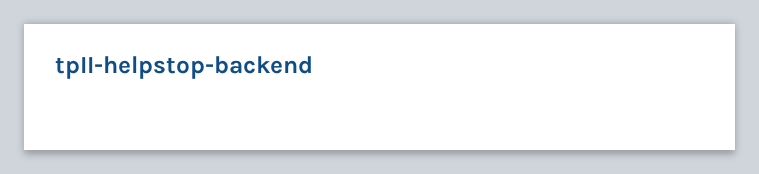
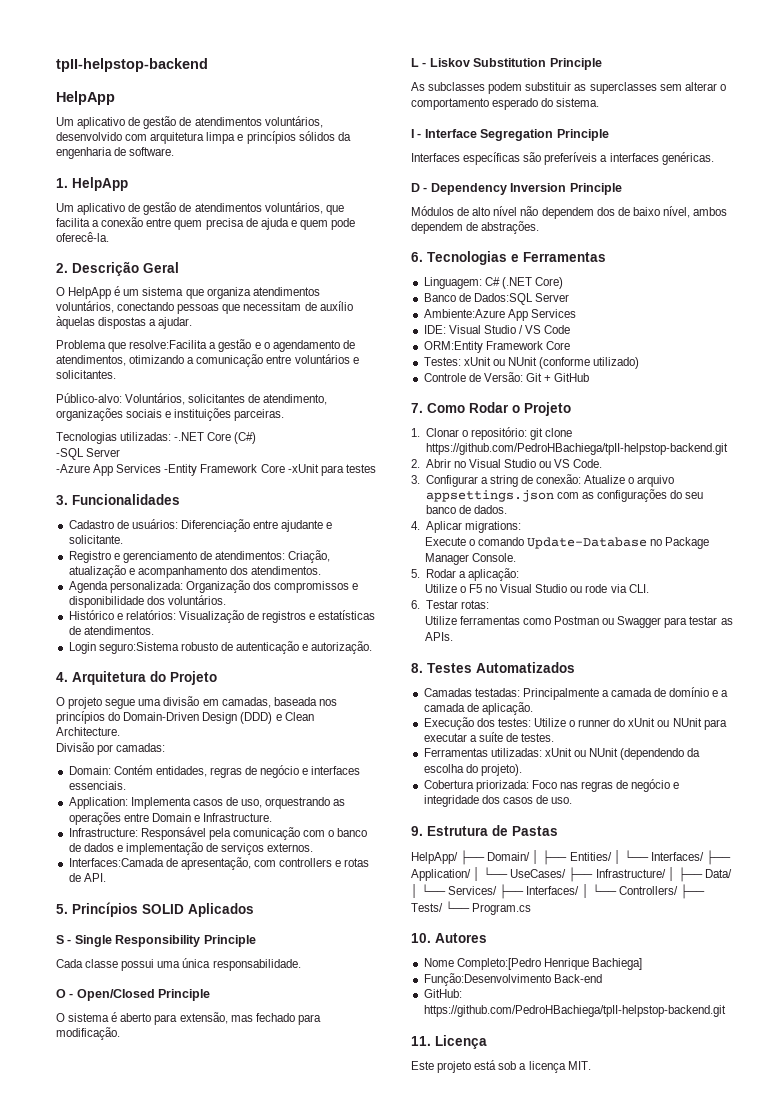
(313, 67) none -> [56,91,115,105] [56,116,323,129] [56,131,351,144] [56,147,175,159] [56,177,128,191] [56,202,344,215] [56,217,356,230] [56,232,109,242] [56,261,179,276] [56,286,320,299] [56,301,353,314] [56,316,193,329] [56,339,355,352] [56,354,359,367] [56,370,116,379] [56,393,328,405] [56,408,285,421] [56,432,257,444] [56,448,121,460] [56,464,376,476] [56,494,180,505] [68,519,333,532] [68,535,123,544] [68,550,331,563] [68,565,322,578] [68,580,359,593] [68,595,226,608] [68,610,376,623] [68,626,154,635] [68,641,373,654] [56,671,217,685] [56,696,337,709] [56,711,314,724] [56,727,120,736] [56,742,166,755] [68,765,361,778] [68,781,126,790] [68,797,346,809] [68,812,273,825] [68,827,368,840] [68,842,314,855] [68,857,370,870] [68,873,106,882] [56,902,254,917] [56,935,256,947] [56,958,301,971] [56,989,211,1001] [56,1012,321,1025] [56,1027,120,1040] [411,58,602,70] [411,82,726,94] [411,98,600,110] [411,129,609,141] [411,152,714,165] [411,183,622,195] [411,206,728,219] [411,221,540,234] [411,251,606,265] [423,277,563,289] [423,293,569,305] [423,309,576,321] [423,325,571,334] [423,341,570,353] [423,357,640,369] [423,372,590,382] [411,402,571,416] [411,427,573,440] [425,443,728,455] [411,459,603,468] [411,474,675,487] [425,489,704,502] [425,505,507,514] [411,521,521,533] [424,537,710,549] [424,553,516,565] [411,568,519,581] [424,584,649,593] [411,600,489,609] [424,616,733,628] [424,632,453,641] [411,662,575,673] [423,687,729,700] [423,702,533,715] [423,717,727,730] [423,732,555,742] [423,748,701,760] [423,764,522,776] [423,779,680,792] [423,795,573,807] [411,825,558,836] [411,850,731,865] [411,867,732,882] [411,884,705,899] [411,901,532,915] [411,933,487,943] [423,958,642,970] [423,973,602,986] [423,989,462,998] [423,1005,726,1017] [411,1035,487,1049] [411,1060,591,1073] // HelpApp // Um aplicativo de gestão de atendimentos voluntários, desenvolvido com arquitetura limpa e princípios sólidos da engenharia de software. // 1. HelpApp // Um aplicativo de gestão de atendimentos voluntários, que facilita a conexão entre quem precisa de ajuda e quem pode oferecê-la. // 2. Descrição Geral // O HelpApp é um sistema que organiza atendimentos voluntários, conectando pessoas que necessitam de auxílio àquelas dispostas a ajudar. // Problema que resolve:Facilita a gestão e o agendamento de atendimentos, otimizando a comunicação entre voluntários e solicitantes. // Público-alvo: Voluntários, solicitantes de atendimento, organizações sociais e instituições parceiras. // Tecnologias utilizadas: -.NET Core (C#) // -SQL Server // -Azure App Services -Entity Framework Core -xUnit para testes // 3. Funcionalidades // Cadastro de usuários: Diferenciação entre ajudante e solicitante. // Registro e gerenciamento de atendimentos: Criação, atualização e acompanhamento dos atendimentos. // Agenda personalizada: Organização dos compromissos e disponibilidade dos voluntários. // Histórico e relatórios: Visualização de registros e estatísticas de atendimentos. // Login seguro:Sistema robusto de autenticação e autorização. // 4. Arquitetura do Projeto // O projeto segue uma divisão em camadas, baseada nos princípios do Domain-Driven Design (DDD) e Clean Architecture. // Divisão por camadas: // Domain: Contém entidades, regras de negócio e interfaces essenciais. // Application: Implementa casos de uso, orquestrando as operações entre Domain e Infrastructure. // Infrastructure: Responsável pela comunicação com o banco de dados e implementação de serviços externos. // Interfaces:Camada de apresentação, com controllers e rotas de API. // 5. Princípios SOLID Aplicados // S - Single Responsibility Principle // Cada classe possui uma única responsabilidade. // O - Open/Closed Principle // O sistema é aberto para extensão, mas fechado para modificação. // L - Liskov Substitution Principle // As subclasses podem substituir as superclasses sem alterar o comportamento esperado do sistema. // I - Interface Segregation Principle // Interfaces específicas são preferíveis a interfaces genéricas. // D - Dependency Inversion Principle // Módulos de alto nível não dependem dos de baixo nível, ambos dependem de abstrações. // 6. Tecnologias e Ferramentas // Linguagem: C# (.NET Core) // Banco de Dados:SQL Server // Ambiente:Azure App Services // IDE: Visual Studio / VS Code // ORM:Entity Framework Core // Testes: xUnit ou NUnit (conforme utilizado) // Controle de Versão: Git + GitHub // 7. Como Rodar o Projeto // 1. Clonar o repositório: git clone https://github.com/PedroHBachiega/tpII-helpstop-backend.git // 2. Abrir no Visual Studio ou VS Code. // 3. Configurar a string de conexão: Atualize o arquivo appsettings.json com as configurações do seu banco de dados. // 4. Aplicar migrations: // Execute o comando Update-Database no Package Manager Console. // 5. Rodar a aplicação: // Utilize o F5 no Visual Studio ou rode via CLI. // 6. Testar rotas: // Utilize ferramentas como Postman ou Swagger para testar as APIs. // 8. Testes Automatizados // Camadas testadas: Principalmente a camada de domínio e a camada de aplicação. // Execução dos testes: Utilize o runner do xUnit ou NUnit para executar a suíte de testes. // Ferramentas utilizadas: xUnit ou NUnit (dependendo da escolha do projeto). // Cobertura priorizada: Foco nas regras de negócio e integridade dos casos de uso. // 9. Estrutura de Pastas // HelpApp/ ├── Domain/ │ ├── Entities/ │ └── Interfaces/ ├── Application/ │ └── UseCases/ ├── Infrastructure/ │ ├── Data/ │ └── Services/ ├── Interfaces/ │ └── Controllers/ ├── Tests/ └── Program.cs // 10. Autores // Nome Completo:[Pedro Henrique Bachiega] // Função:Desenvolvimento Back-end // GitHub: https://github.com/PedroHBachiega/tpII-helpstop-backend.git // 11. Licença // Este projeto está sob a licença MIT.

